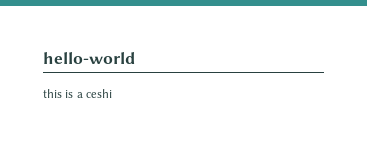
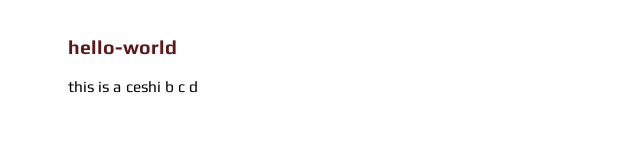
(113, 93) none -> [164,81,199,93] b c d

